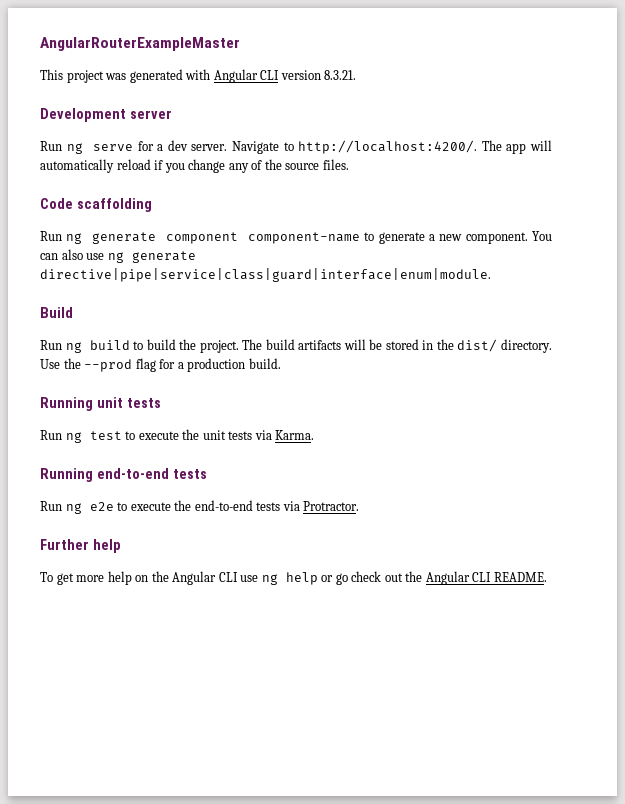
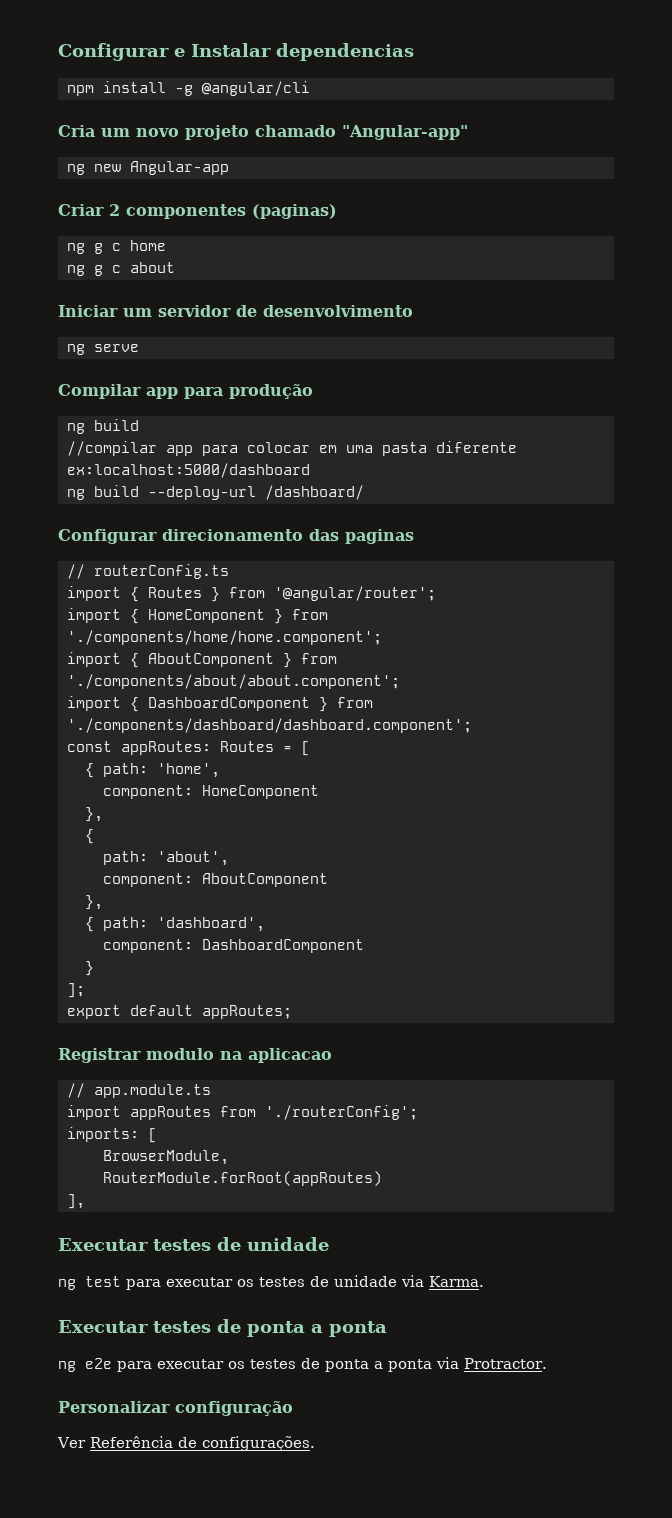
[40,37,240,51] [40,69,357,83] [40,108,172,122] [40,140,552,154] [40,159,349,173] [40,198,152,212] [40,231,553,244] [40,249,196,263] [40,268,491,282] [40,307,73,318] [40,339,552,353] [40,358,281,372] [40,397,161,411] [40,429,315,443] [40,468,207,482] [40,500,360,514] [40,539,121,553] [40,571,547,585] AngularRouterExampleMaster // This project was generated with Angular CLI version 8.3.21. // Development server // Run ng serve for a dev server. Navigate to http://localhost:4200/. The app will automatically reload if you change any of the source files. // Code scaffolding // Run ng generate component component-name to generate a new component. You can also use ng generate directive|pipe|service|class|guard|interface|enum|module. // Build // Run ng build to build the project. The build artifacts will be stored in the dist/ directory. Use the --prod flag for a production build. // Running unit tests // Run ng test to execute the unit tests via Karma. // Running end-to-end tests // Run ng e2e to execute the end-to-end tests via Protractor. // Further help // To get more help on the Angular CLI use ng help or go check out the Angular CLI README. -> [58,43,414,61] [66,81,310,96] [58,125,468,140] [66,161,229,175] [58,204,337,219] [66,240,166,254] [66,262,175,276] [58,305,413,317] [66,344,139,355] [58,384,313,399] [66,419,139,434] [66,441,517,456] [66,463,310,478] [66,485,364,500] [58,529,414,544] [66,564,229,579] [66,586,436,602] [66,608,328,624] [66,630,382,645] [66,652,337,668] [66,674,400,689] [66,696,373,712] [66,718,472,733] [66,741,310,756] [84,763,220,778] [102,785,319,799] [84,807,103,822] [84,829,94,844] [102,851,229,866] [102,873,328,887] [84,895,103,910] [84,917,265,932] [102,939,364,953] [84,961,94,976] [66,983,85,998] [66,1005,292,1019] [58,1048,332,1063] [66,1083,211,1098] [66,1105,418,1120] [66,1127,157,1143] [102,1150,229,1165] [102,1171,382,1186] [66,1194,85,1209] [58,1237,329,1251] [58,1275,484,1290] [58,1319,387,1337] [58,1357,547,1372] [58,1401,293,1416] [57,1436,315,1451] Configurar e Instalar dependencias // npm install -g @angular/cli // Cria um novo projeto chamado "Angular-app" // ng new Angular-app // Criar 2 componentes (paginas) // ng g c home // ng g c about // Iniciar um servidor de desenvolvimento // ng serve // Compilar app para produção // ng build // //compilar app para colocar em uma pasta diferente ex:localhost:5000/dashboard // ng build --deploy-url /dashboard/ // Configurar direcionamento das paginas // // routerConfig.ts // import { Routes } from '@angular/router'; // import { HomeComponent } from './components/home/home.component'; // import { AboutComponent } from './components/about/about.component'; // import { DashboardComponent } from './components/dashboard/dashboard.component'; // const appRoutes: Routes = [ // { path: 'home', // component: HomeComponent // }, // { // path: 'about', // component: AboutComponent // }, // { path: 'dashboard', // component: DashboardComponent // } // ]; // export default appRoutes; // Registrar modulo na aplicacao // // app.module.ts // import appRoutes from './routerConfig'; // imports: [ // BrowserModule, // RouterModule.forRoot(appRoutes) // ], // Executar testes de unidade // ng test para executar os testes de unidade via Karma. // Executar testes de ponta a ponta // ng e2e para executar os testes de ponta a ponta via Protractor. // Personalizar configuração // Ver Referência de configurações.

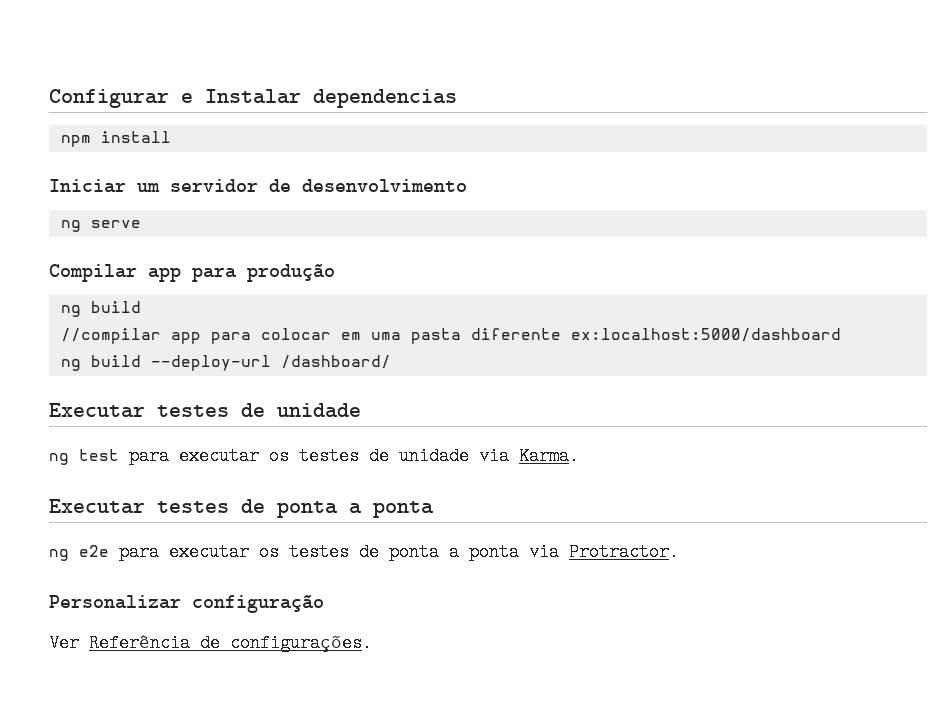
[174,81,310,96] [58,125,468,140] [66,161,229,175] [58,204,337,219] [66,240,166,254] [66,262,175,276] -g @angular/cli // Cria um novo projeto chamado "Angular-app" // ng new Angular-app // Criar 2 componentes (paginas) // ng g c home // ng g c about -> (171, 137) none
[58,529,414,544] [66,564,229,579] [66,586,436,602] [66,608,328,624] [66,630,382,645] [66,652,337,668] [66,674,400,689] [66,696,373,712] [66,718,472,733] [66,741,310,756] [84,763,220,778] [102,785,319,799] [84,807,103,822] [84,829,94,844] [102,851,229,866] [102,873,328,887] [84,895,103,910] [84,917,265,932] [102,939,364,953] [84,961,94,976] [66,983,85,998] [66,1005,292,1019] [58,1048,332,1063] [66,1083,211,1098] [66,1105,418,1120] [66,1127,157,1143] [102,1150,229,1165] [102,1171,382,1186] [66,1194,85,1209] // Configurar direcionamento das paginas // // routerConfig.ts // import { Routes } from '@angular/router'; // import { HomeComponent } from './components/home/home.component'; // import { AboutComponent } from './components/about/about.component'; // import { DashboardComponent } from './components/dashboard/dashboard.component'; // const appRoutes: Routes = [ // { path: 'home', // component: HomeComponent // }, // { // path: 'about', // component: AboutComponent // }, // { path: 'dashboard', // component: DashboardComponent // } // ]; // export default appRoutes; // Registrar modulo na aplicacao // // app.module.ts // import appRoutes from './routerConfig'; // imports: [ // BrowserModule, // RouterModule.forRoot(appRoutes) // ], -> (391, 362) none

